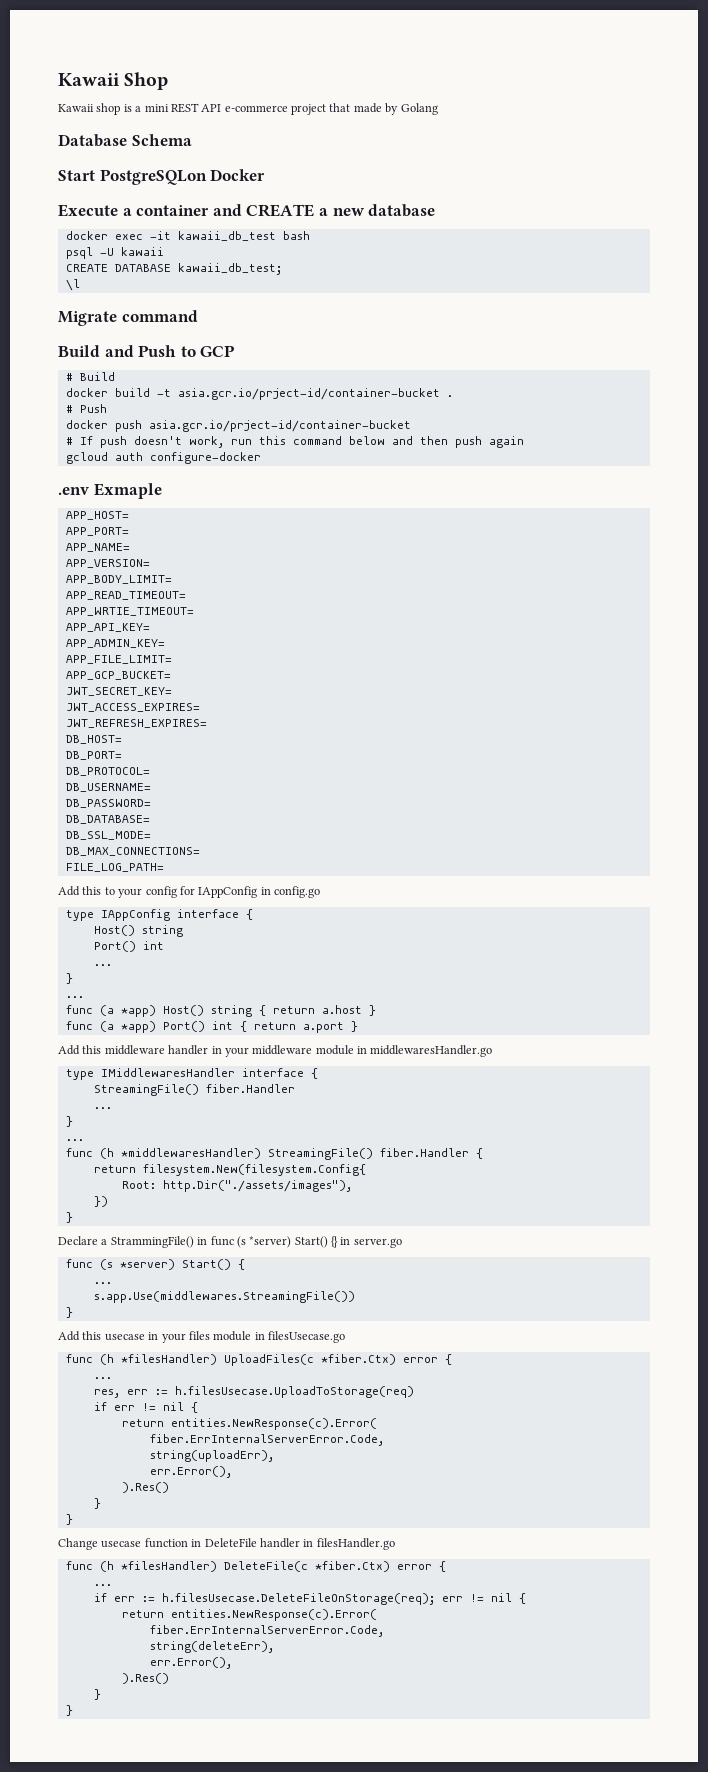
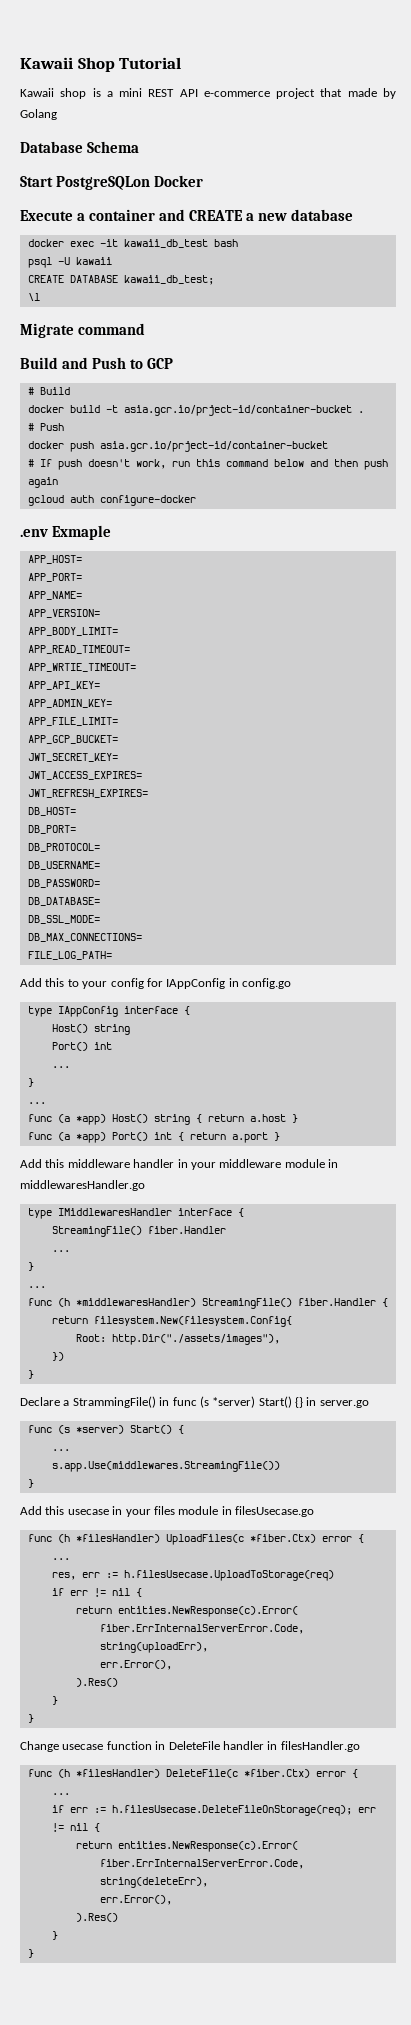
(169, 81) none -> [119,57,182,69] Tutorial

